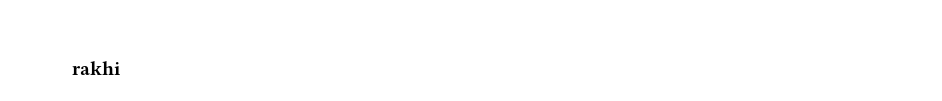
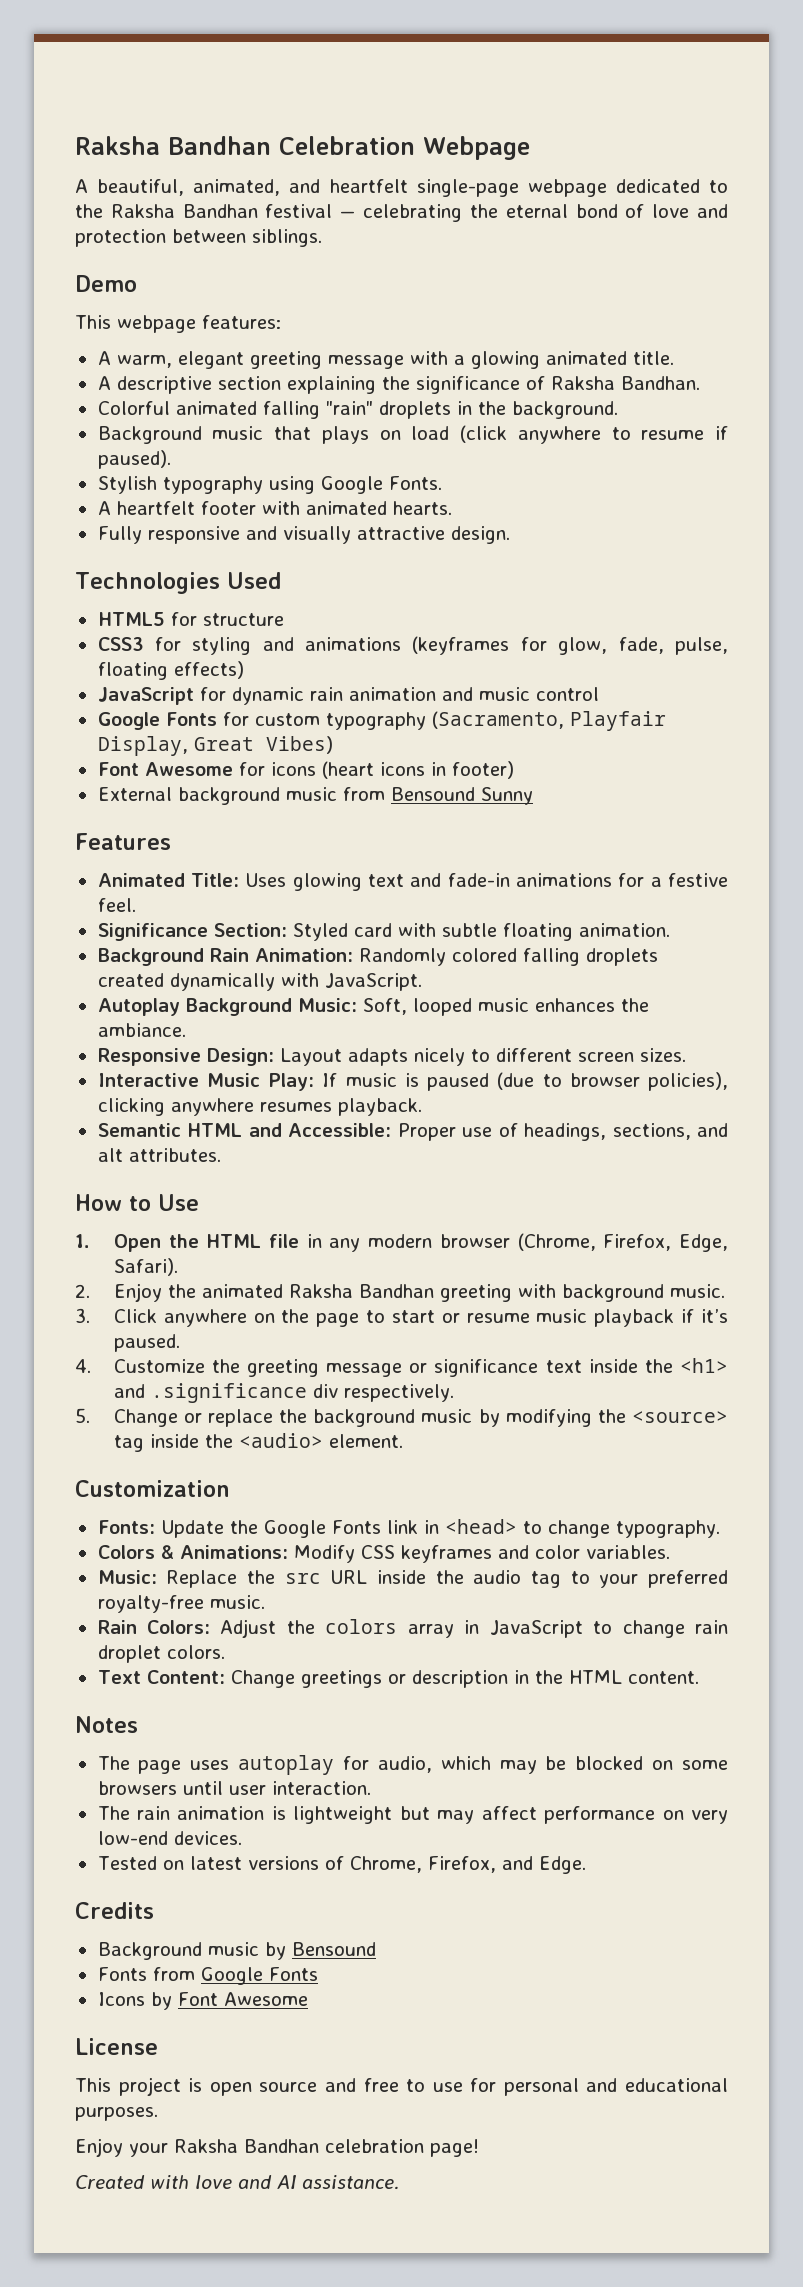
[72,61,121,75] rakhi -> [75,136,530,160] [75,179,728,197] [75,204,729,222] [75,229,322,247] [75,275,137,292] [75,315,281,333] [97,351,674,369] [97,376,700,394] [97,401,618,419] [97,425,729,444] [97,450,171,469] [97,476,442,494] [97,501,452,515] [97,526,510,544] [75,572,281,594] [97,612,284,626] [97,636,728,655] [97,661,244,680] [97,687,599,705] [97,711,666,731] [97,736,333,756] [97,761,514,779] [97,787,533,805] [75,833,171,850] [97,873,729,891] [97,898,136,912] [97,923,670,941] [97,948,658,966] [97,973,422,991] [97,998,649,1016] [97,1023,186,1037] [97,1048,686,1066] [97,1072,729,1091] [97,1098,422,1116] [97,1123,728,1141] [97,1148,221,1162] [75,1194,199,1211] [75,1233,728,1252] [113,1258,178,1276] [75,1283,725,1302] [75,1308,728,1327] [113,1334,180,1352] [75,1358,728,1377] [113,1383,454,1403] [75,1408,728,1427] [113,1433,403,1452] [75,1480,230,1497] [97,1519,720,1538] [97,1545,670,1563] [97,1570,728,1588] [97,1595,265,1613] [97,1619,729,1638] [97,1645,225,1663] [97,1670,699,1688] [75,1716,138,1733] [97,1755,729,1775] [97,1781,371,1795] [97,1806,728,1824] [97,1831,242,1845] [97,1856,586,1874] [75,1902,154,1919] [97,1942,376,1960] [97,1967,318,1985] [97,1992,308,2010] [75,2038,158,2055] [75,2077,728,2096] [75,2107,158,2121] [75,2138,479,2157] [75,2175,399,2190] Raksha Bandhan Celebration Webpage // A beautiful, animated, and heartfelt single-page webpage dedicated to the Raksha Bandhan festival — celebrating the eternal bond of love and protection between siblings. // Demo // This webpage features: // A warm, elegant greeting message with a glowing animated title. // A descriptive section explaining the significance of Raksha Bandhan. // Colorful animated falling "rain" droplets in the background. // Background music that plays on load (click anywhere to resume if paused). // Stylish typography using Google Fonts. // A heartfelt footer with animated hearts. // Fully responsive and visually attractive design. // Technologies Used // HTML5 for structure // CSS3 for styling and animations (keyframes for glow, fade, pulse, floating effects) // JavaScript for dynamic rain animation and music control // Google Fonts for custom typography (Sacramento, Playfair Display, Great Vibes) // Font Awesome for icons (heart icons in footer) // External background music from Bensound Sunny // Features // Animated Title: Uses glowing text and fade-in animations for a festive feel. // Significance Section: Styled card with subtle floating animation. // Background Rain Animation: Randomly colored falling droplets created dynamically with JavaScript. // Autoplay Background Music: Soft, looped music enhances the ambiance. // Responsive Design: Layout adapts nicely to different screen sizes. // Interactive Music Play: If music is paused (due to browser policies), clicking anywhere resumes playback. // Semantic HTML and Accessible: Proper use of headings, sections, and alt attributes. // How to Use // 1. Open the HTML file in any modern browser (Chrome, Firefox, Edge, Safari). // 2. Enjoy the animated Raksha Bandhan greeting with background music. // 3. Click anywhere on the page to start or resume music playback if it’s paused. // 4. Customize the greeting message or significance text inside the <h1> and .significance div respectively. // 5. Change or replace the background music by modifying the <source> tag inside the <audio> element. // Customization // Fonts: Update the Google Fonts link in <head> to change typography. // Colors & Animations: Modify CSS keyframes and color variables. // Music: Replace the src URL inside the audio tag to your preferred royalty-free music. // Rain Colors: Adjust the colors array in JavaScript to change rain droplet colors. // Text Content: Change greetings or description in the HTML content. // Notes // The page uses autoplay for audio, which may be blocked on some browsers until user interaction. // The rain animation is lightweight but may affect performance on very low-end devices. // Tested on latest versions of Chrome, Firefox, and Edge. // Credits // Background music by Bensound // Fonts from Google Fonts // Icons by Font Awesome // License // This project is open source and free to use for personal and educational purposes. // Enjoy your Raksha Bandhan celebration page! // Created with love and AI assistance.

